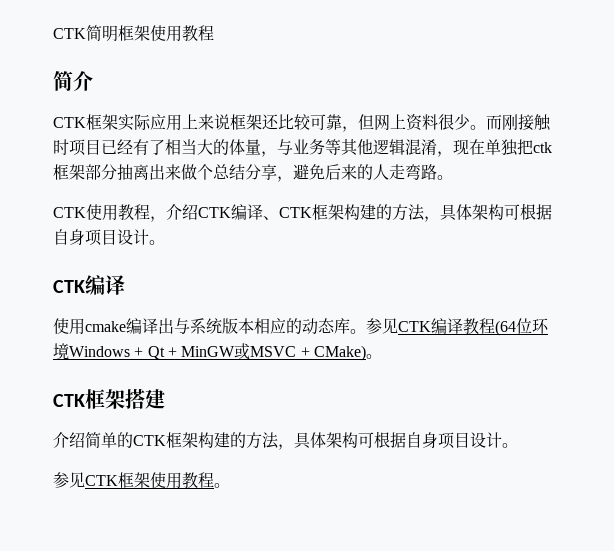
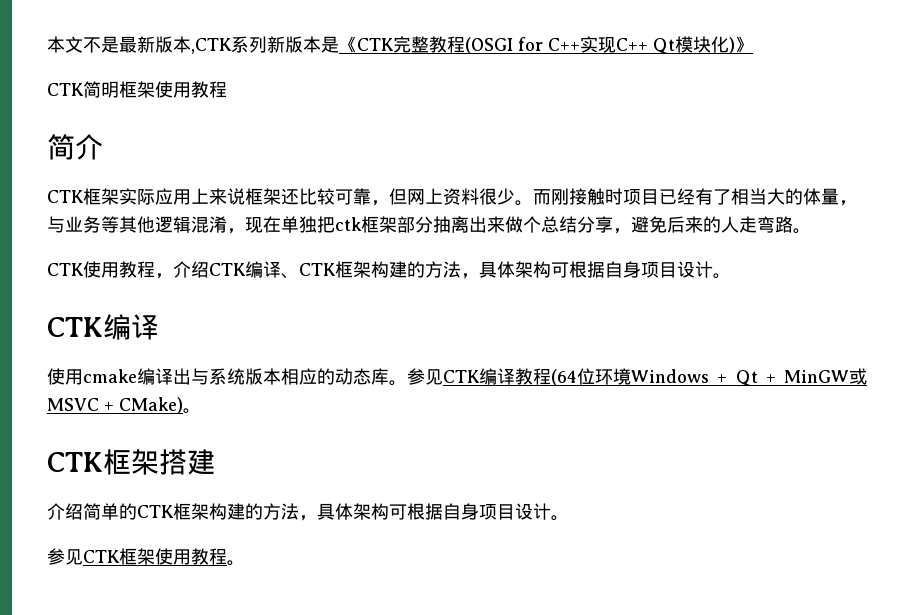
(53, 33) none -> [47,36,753,54] 本文不是最新版本,CTK系列新版本是《CTK完整教程(OSGI for C++实现C++ Qt模块化)》 //

